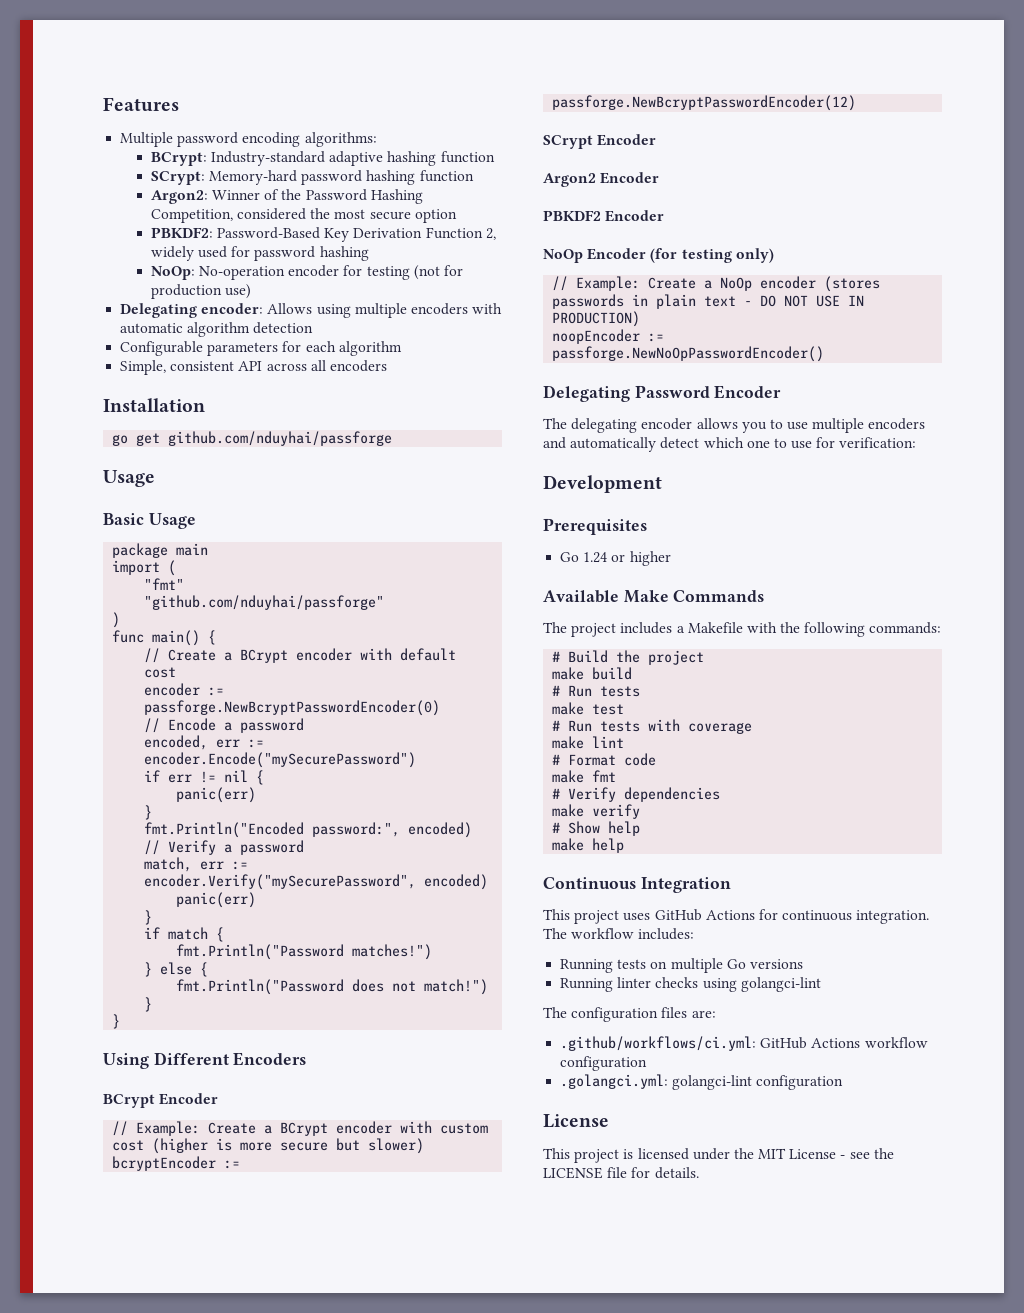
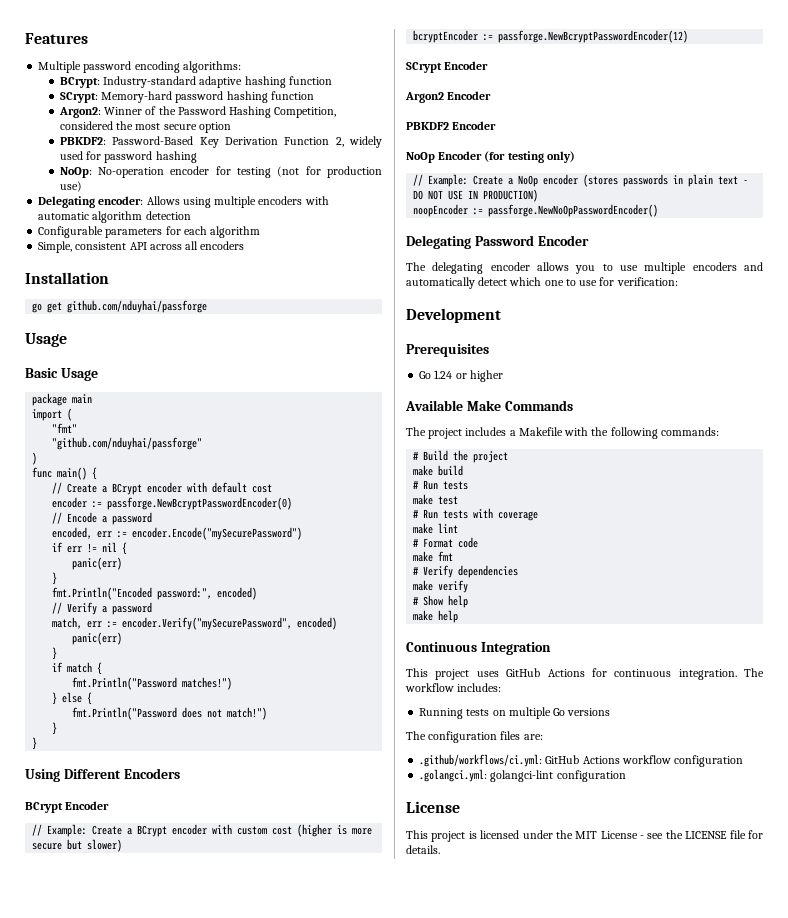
[560,977,821,992] // Running linter checks using golangci-lint -> (611, 712) none

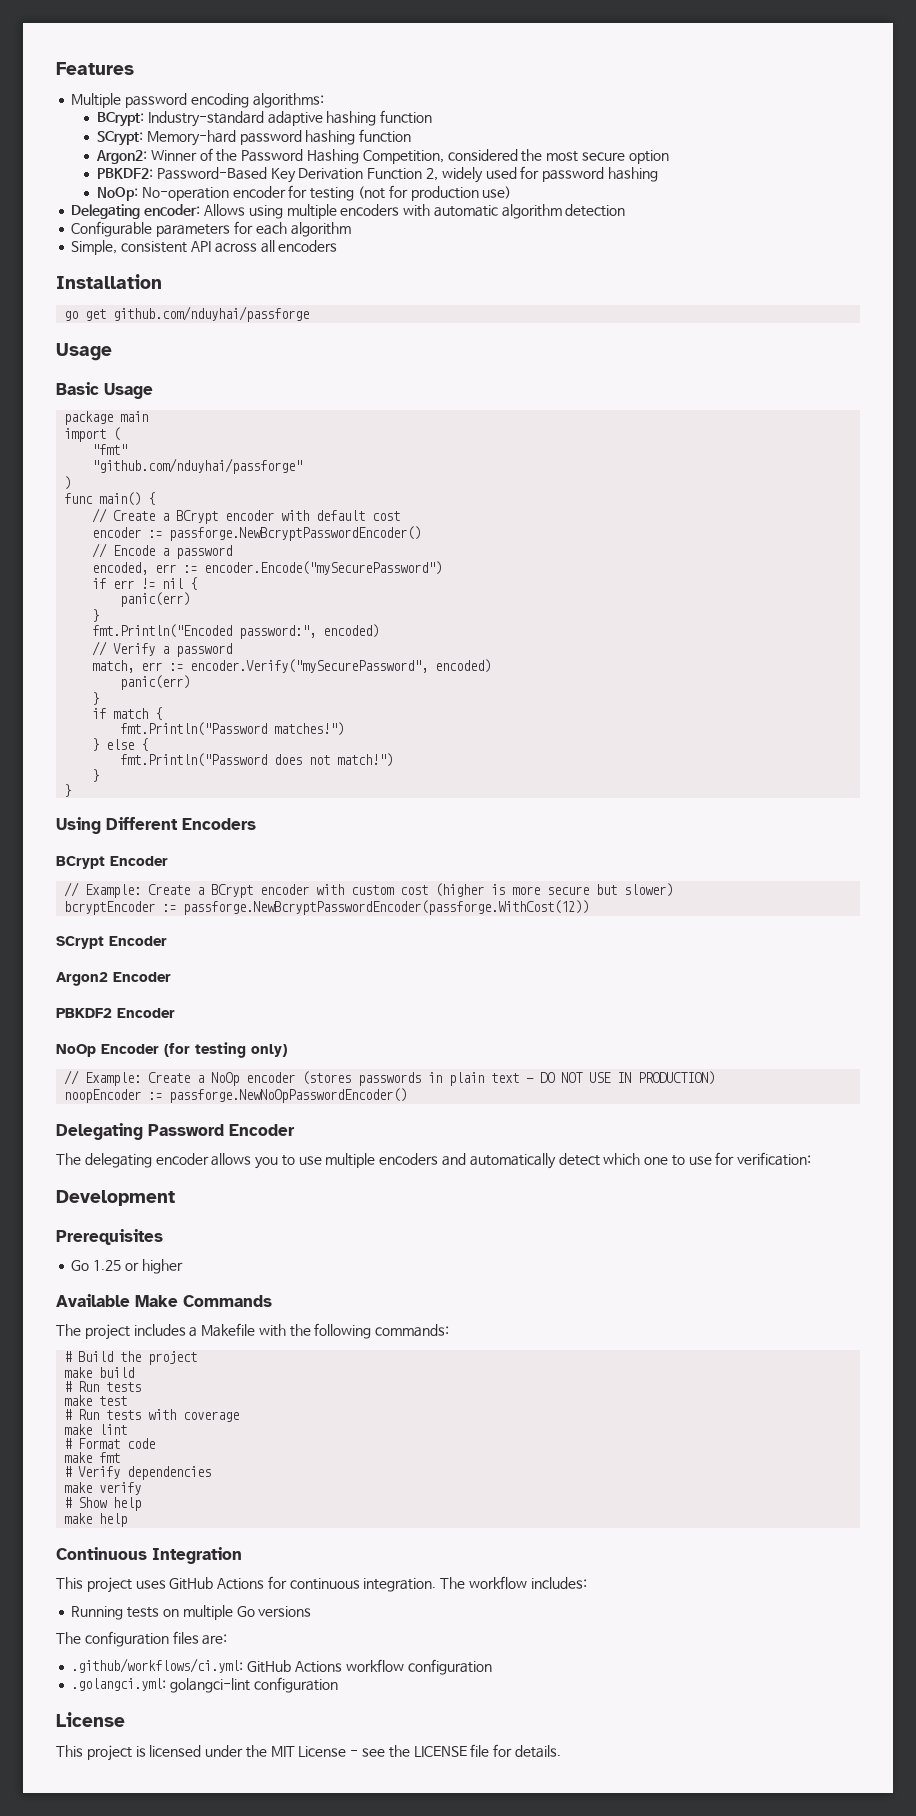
[107,497,293,510] passforge.NewBcryptPasswordEncoder(0) -> [169,526,422,541] passforge.NewBcryptPasswordEncoder()
[498,30,689,43] passforge.NewBcryptPasswordEncoder(12) -> [183,900,590,915] passforge.NewBcryptPasswordEncoder(passforge.WithCost(12))
[434,370,453,379] 1.24 -> [93,1260,122,1271] 1.25

